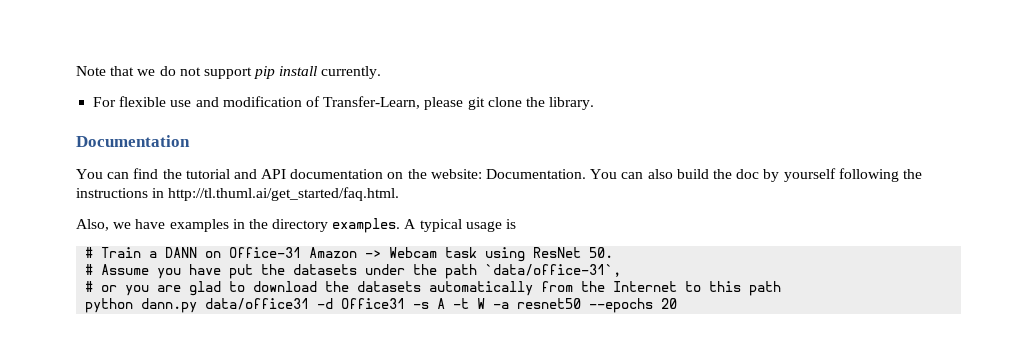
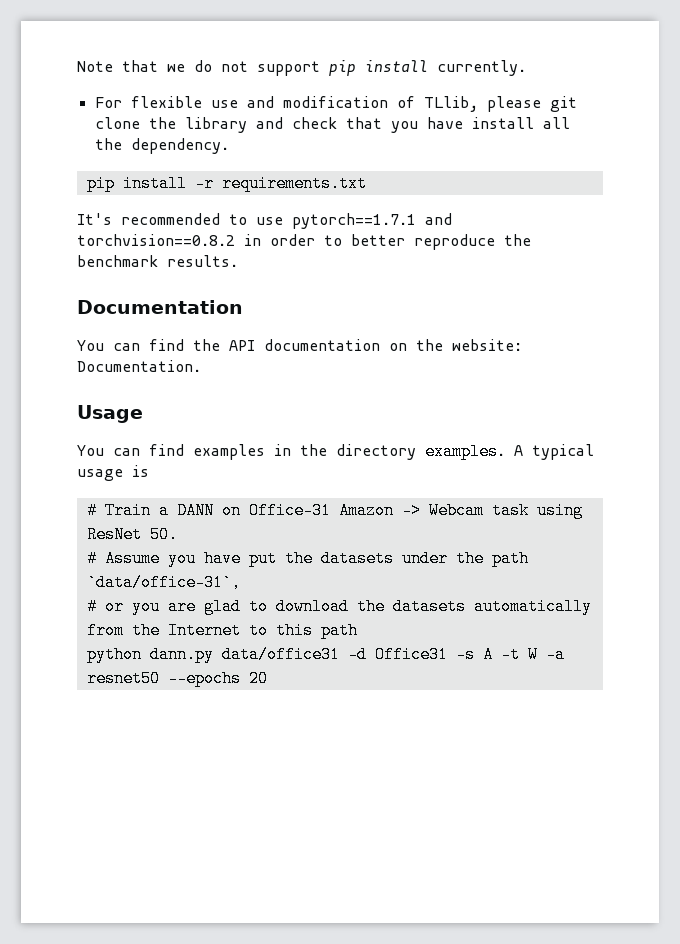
[323,96,421,109] Transfer-Learn, -> [423,96,478,112] TLlib,
[549,97,595,110] library. -> [184,117,570,133] [94,138,229,154] [86,175,367,192] [77,213,452,229] [77,234,531,250] [77,255,238,267] library and check that you have install all the dependency. // pip install -r requirements.txt // It's recommended to use pytorch==1.7.1 and torchvision==0.8.2 in order to better reproduce the benchmark results.
[185,169,257,179] tutorial and -> (220, 345) none
[590,168,922,182] [76,187,400,201] [76,219,166,231] You can also build the doc by yourself following the instructions in http://tl.thuml.ai/get_started/faq.html. // Also, we have -> [77,405,143,423] [77,444,184,456] // Usage // You can find

